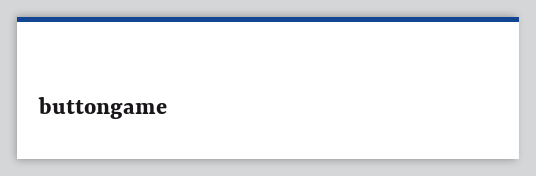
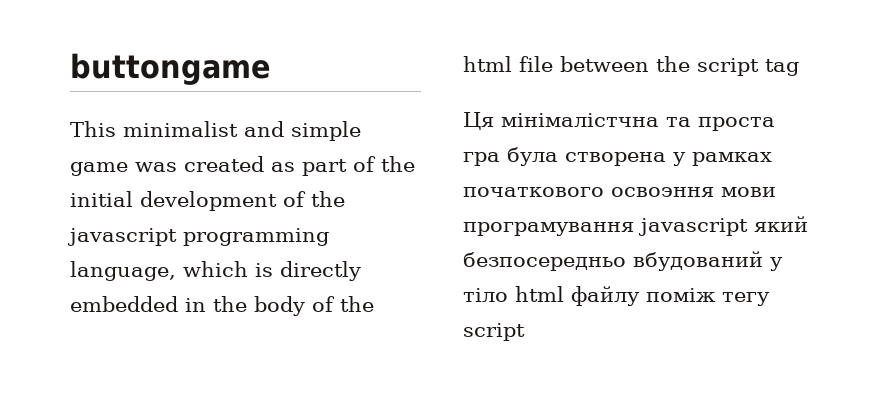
(167, 108) none -> [70,121,361,141] [70,156,415,176] [70,191,345,211] [67,228,329,246] [70,261,361,281] [70,296,374,316] [463,56,799,76] [463,112,775,131] [463,147,772,166] [463,187,776,197] [463,216,808,236] [463,251,783,271] [463,286,770,306] [463,323,525,341] // This minimalist and simple game was created as part of the initial development of the javascript programming language, which is directly embedded in the body of the html file between the script tag // Ця мінімалістчна та проста гра була створена у рамках початкового освоэння мови програмування javascript який безпосередньо вбудований у тіло html файлу поміж тегу script

